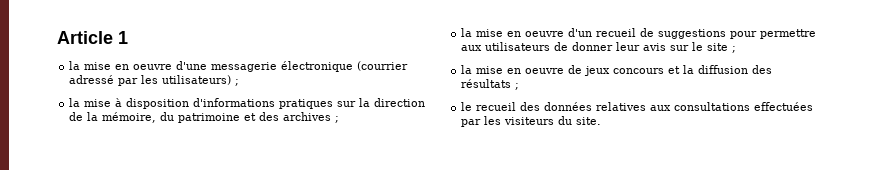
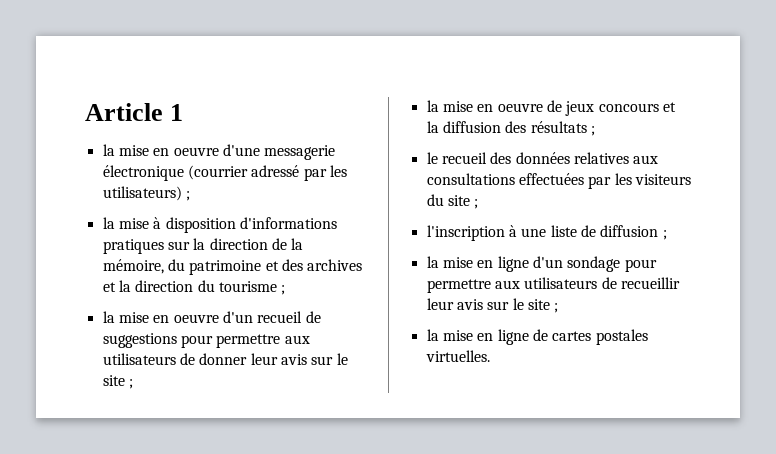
(332, 116) none -> [102,280,277,292] et la direction du tourisme
[576,117,602,125] site. -> [447,195,479,209] [426,225,667,241] [426,256,657,272] [426,277,680,293] [426,298,559,313] [426,329,648,345] [425,350,490,362] site ; // l'inscription à une liste de diffusion ; // la mise en ligne d'un sondage pour permettre aux utilisateurs de recueillir leur avis sur le site ; // la mise en ligne de cartes postales virtuelles.

